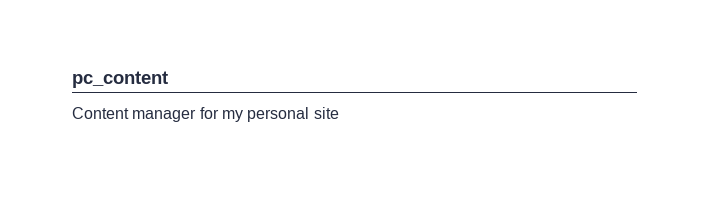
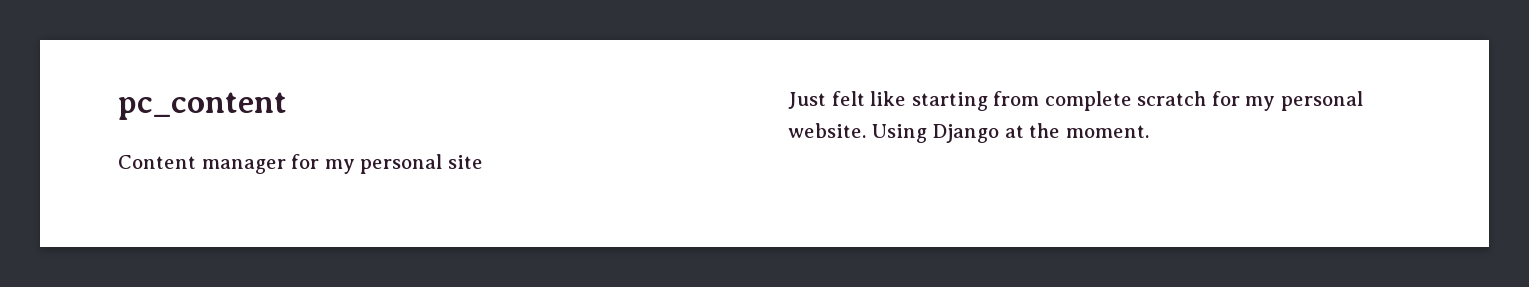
(339, 113) none -> [788,91,1363,111] [788,123,1149,143] // Just felt like starting from complete scratch for my personal website. Using Django at the moment.

